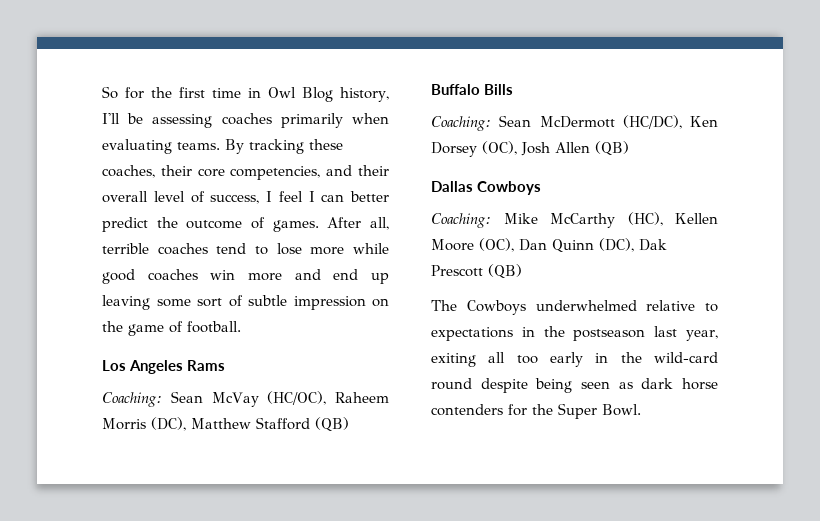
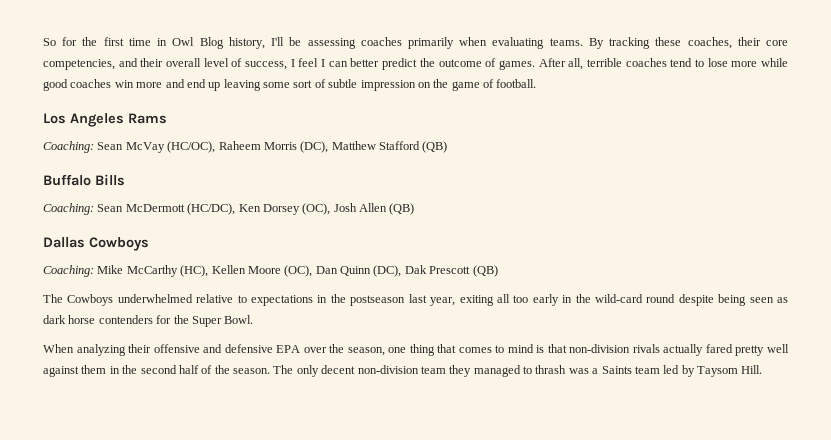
(641, 410) none -> [43,344,790,356] [43,365,763,377] // When analyzing their offensive and defensive EPA over the season, one thing that comes to mind is that non-division rivals actually fared pretty well against them in the second half of the season. The only decent non-division team they managed to thrash was a Saints team led by Taysom Hill.

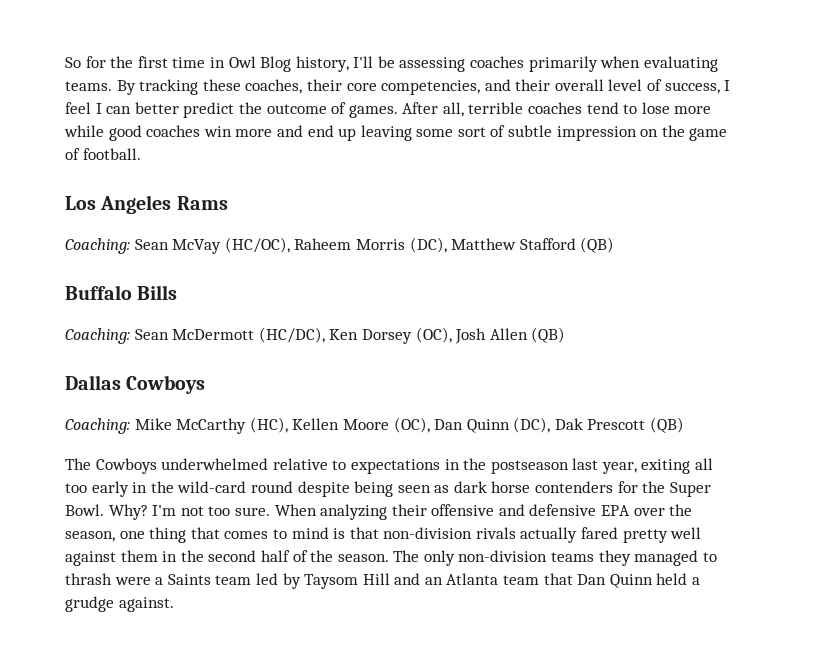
(254, 319) // -> [108,504,270,520] Why? I'm not too sure.
[321,365,446,374] decent non-division team -> [458,550,595,562] non-division teams
[568,368,589,374] was -> [114,577,151,585] were
[741,365,763,374] Hill. -> [362,573,701,588] [65,596,174,612] Hill and an Atlanta team that Dan Quinn held a grudge against.

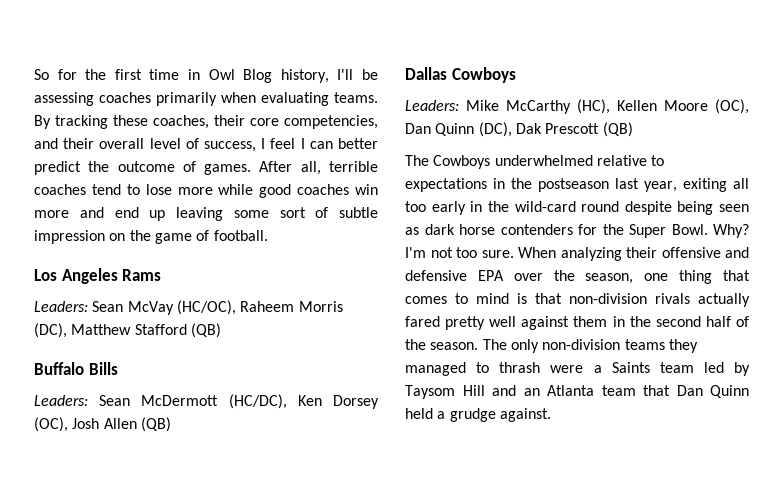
[65,238,130,254] Coaching: -> [34,301,88,312] Leaders:
[65,328,130,344] Coaching: -> [34,395,88,406] Leaders:
[65,418,130,434] Coaching: -> [405,100,459,111] Leaders:

